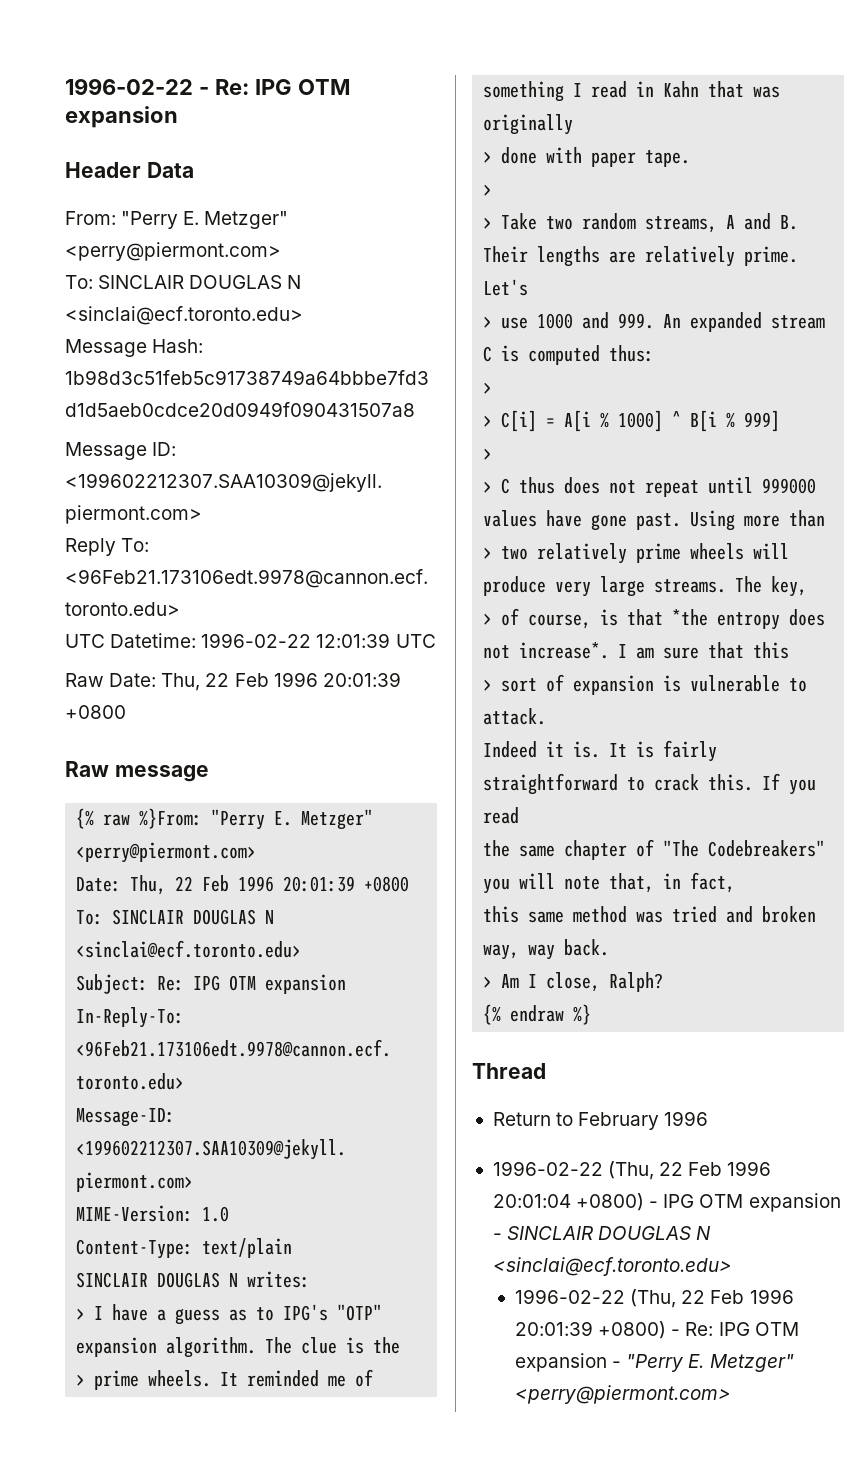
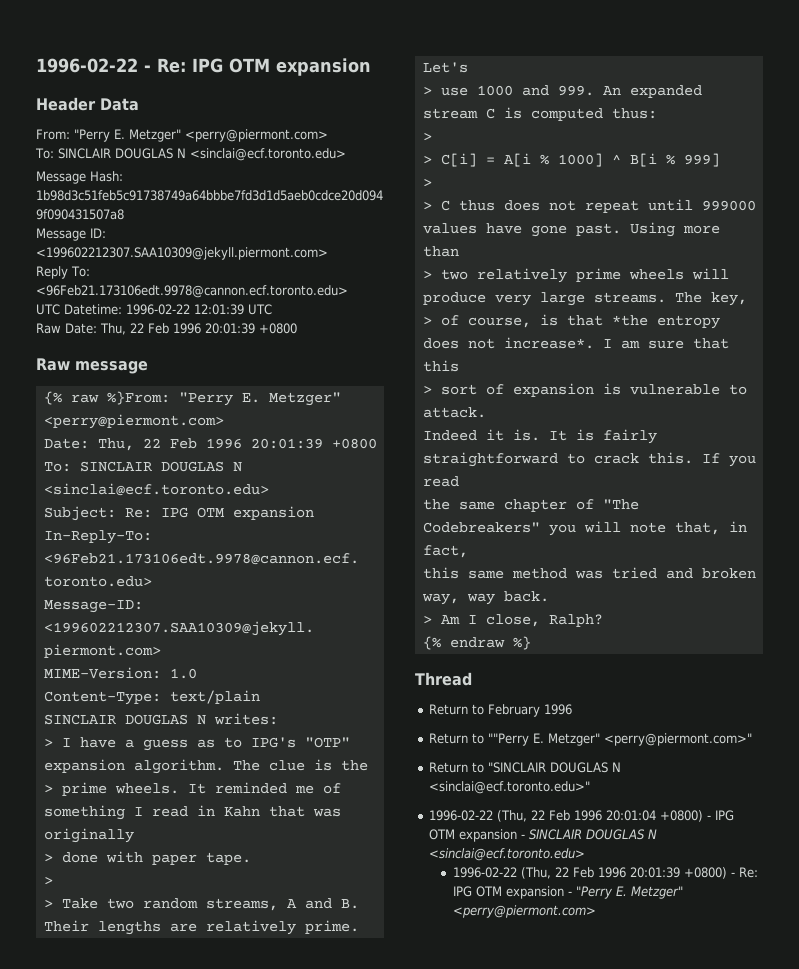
(709, 1118) none -> [428,733,752,746] [428,762,621,773] [428,781,590,794] // Return to ""Perry E. Metzger" <perry@piermont.com>" // Return to "SINCLAIR DOUGLAS N <sinclai@ecf.toronto.edu>"

